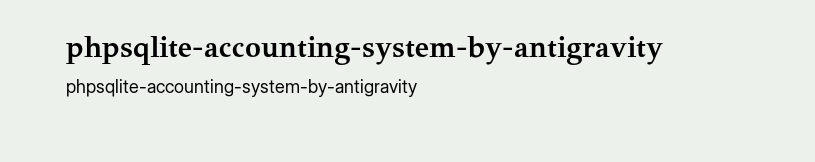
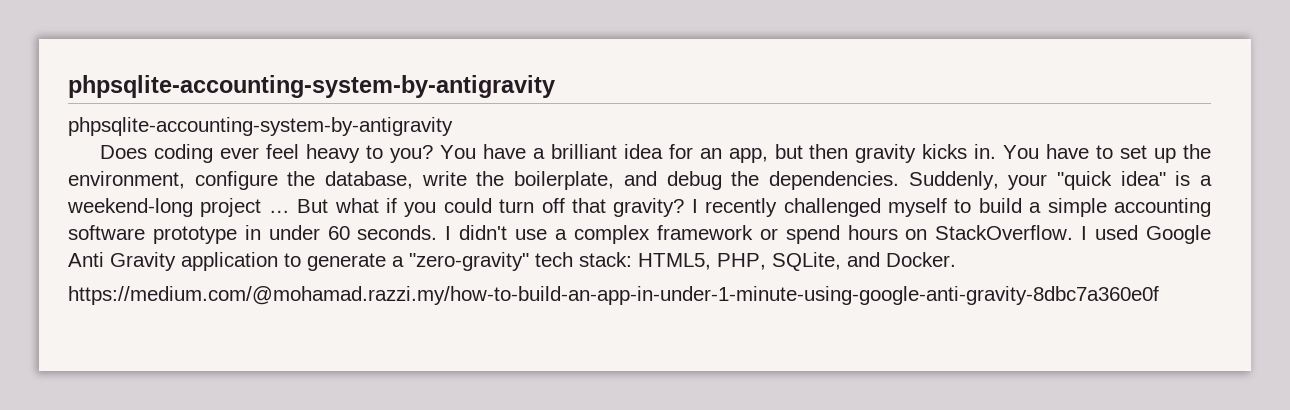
(417, 88) none -> [100,144,1211,163] [68,171,1212,190] [67,198,1211,217] [68,225,1212,244] [68,252,956,271] [68,286,1159,305] // Does coding ever feel heavy to you? You have a brilliant idea for an app, but then gravity kicks in. You have to set up the environment, configure the database, write the boilerplate, and debug the dependencies. Suddenly, your "quick idea" is a weekend-long project … But what if you could turn off that gravity? I recently challenged myself to build a simple accounting software prototype in under 60 seconds. I didn't use a complex framework or spend hours on StackOverflow. I used Google Anti Gravity application to generate a "zero-gravity" tech stack: HTML5, PHP, SQLite, and Docker. // https://medium.com/@mohamad.razzi.my/how-to-build-an-app-in-under-1-minute-using-google-anti-gravity-8dbc7a360e0f

